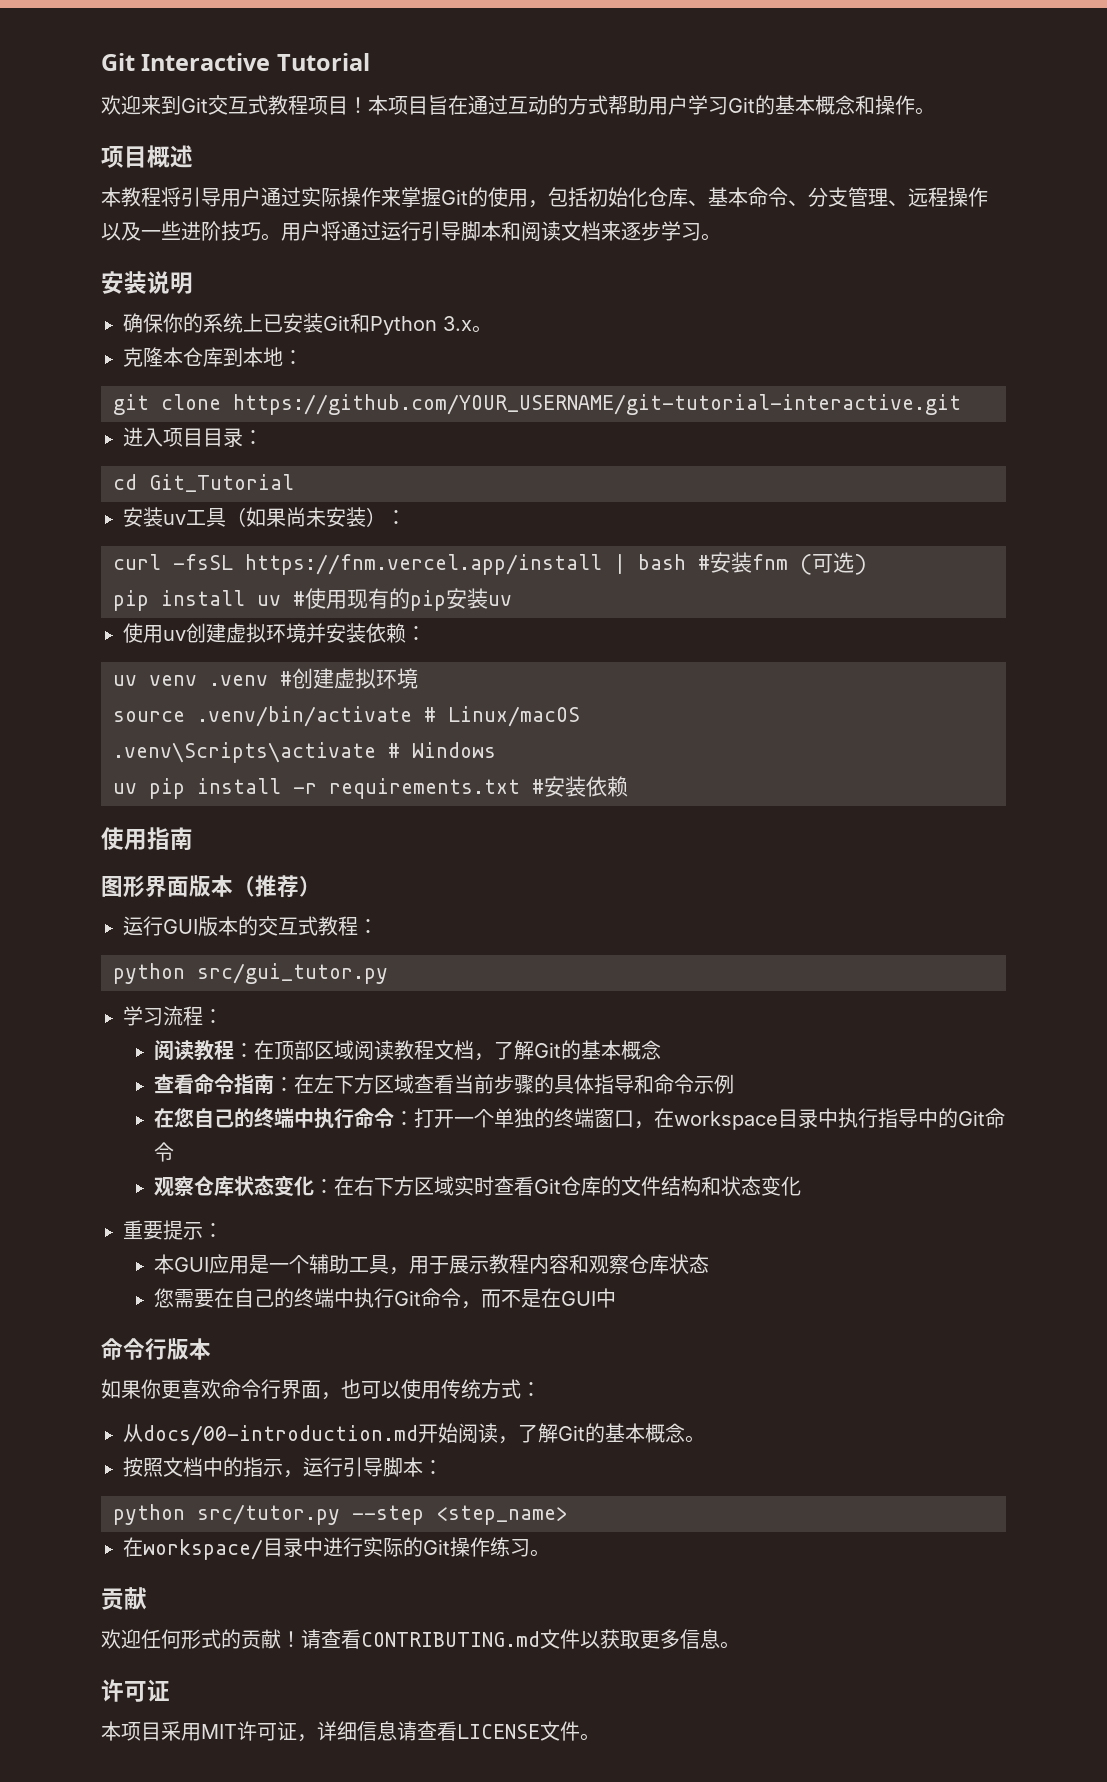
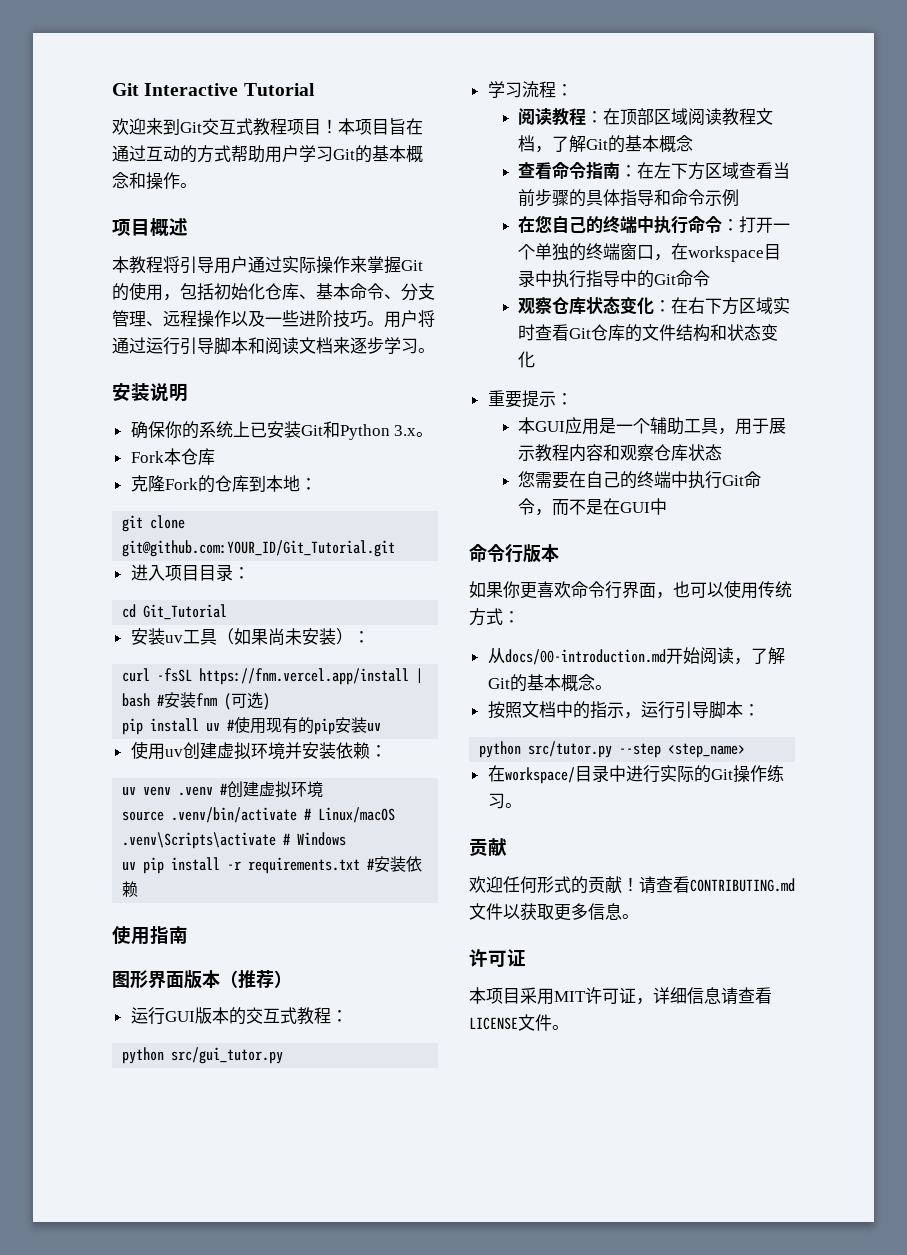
(492, 329) none -> [130,448,215,465] // Fork本仓库
[163,347,183,367] 本 -> [164,475,215,493] Fork的
[233,394,961,415] https://github.com/YOUR_USERNAME/git-tutorial-interactive.git -> [122,540,396,557] git@github.com:YOUR_ID/Git_Tutorial.git

